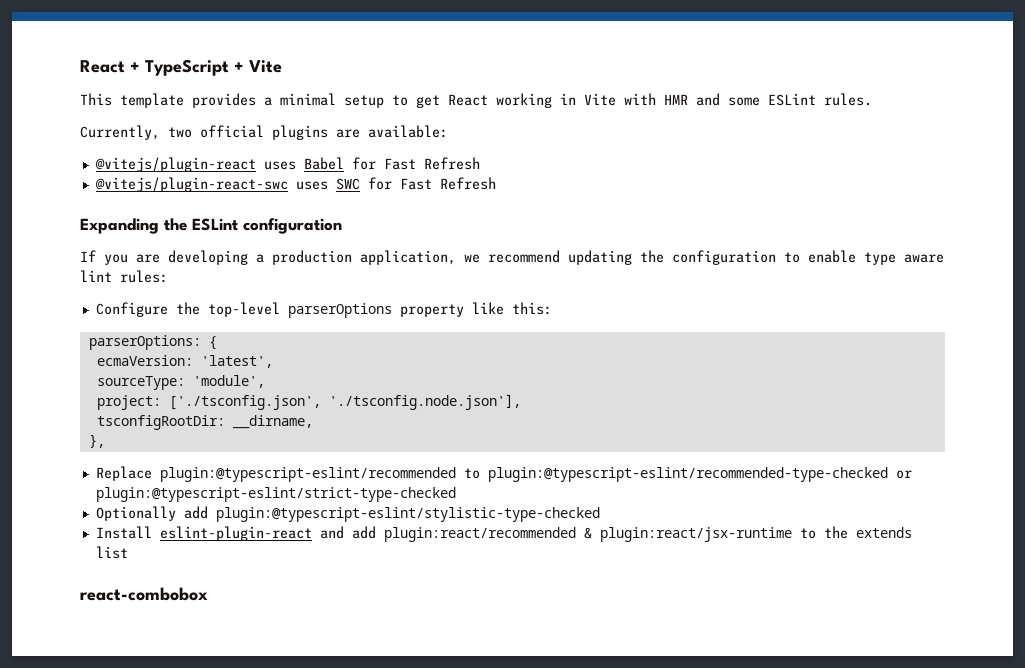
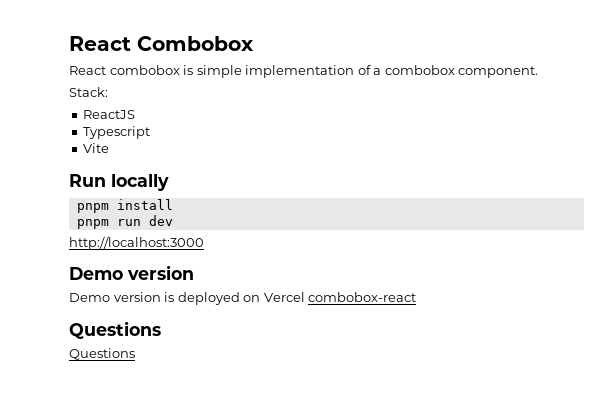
[80,59,282,76] [80,93,872,108] [80,125,448,140] [94,157,480,172] [94,177,496,192] [80,218,342,234] [80,250,944,265] [80,270,168,283] [95,302,552,318] [88,335,217,350] [96,355,273,368] [96,375,265,390] [96,394,521,410] [96,415,313,430] [88,434,105,448] [95,466,912,482] [95,487,456,502] [95,506,600,522] [95,526,912,542] [95,546,128,559] [80,587,208,601] React + TypeScript + Vite // This template provides a minimal setup to get React working in Vite with HMR and some ESLint rules. // Currently, two official plugins are available: // @vitejs/plugin-react uses Babel for Fast Refresh // @vitejs/plugin-react-swc uses SWC for Fast Refresh // Expanding the ESLint configuration // If you are developing a production application, we recommend updating the configuration to enable type aware lint rules: // Configure the top-level parserOptions property like this: // parserOptions: { // ecmaVersion: 'latest', // sourceType: 'module', // project: ['./tsconfig.json', './tsconfig.node.json'], // tsconfigRootDir: __dirname, // }, // Replace plugin:@typescript-eslint/recommended to plugin:@typescript-eslint/recommended-type-checked or plugin:@typescript-eslint/strict-type-checked // Optionally add plugin:@typescript-eslint/stylistic-type-checked // Install eslint-plugin-react and add plugin:react/recommended & plugin:react/jsx-runtime to the extends list // react-combobox -> [69,36,254,51] [69,65,539,78] [69,87,108,97] [83,110,136,119] [83,126,151,139] [83,143,110,153] [69,174,169,191] [76,199,173,213] [76,215,173,229] [69,236,204,250] [69,265,194,280] [69,292,417,305] [69,321,161,339] [69,348,135,360] React Combobox // React combobox is simple implementation of a combobox component. // Stack: // ReactJS // Typescript // Vite // Run locally // pnpm install // pnpm run dev // http://localhost:3000 // Demo version // Demo version is deployed on Vercel combobox-react // Questions // Questions

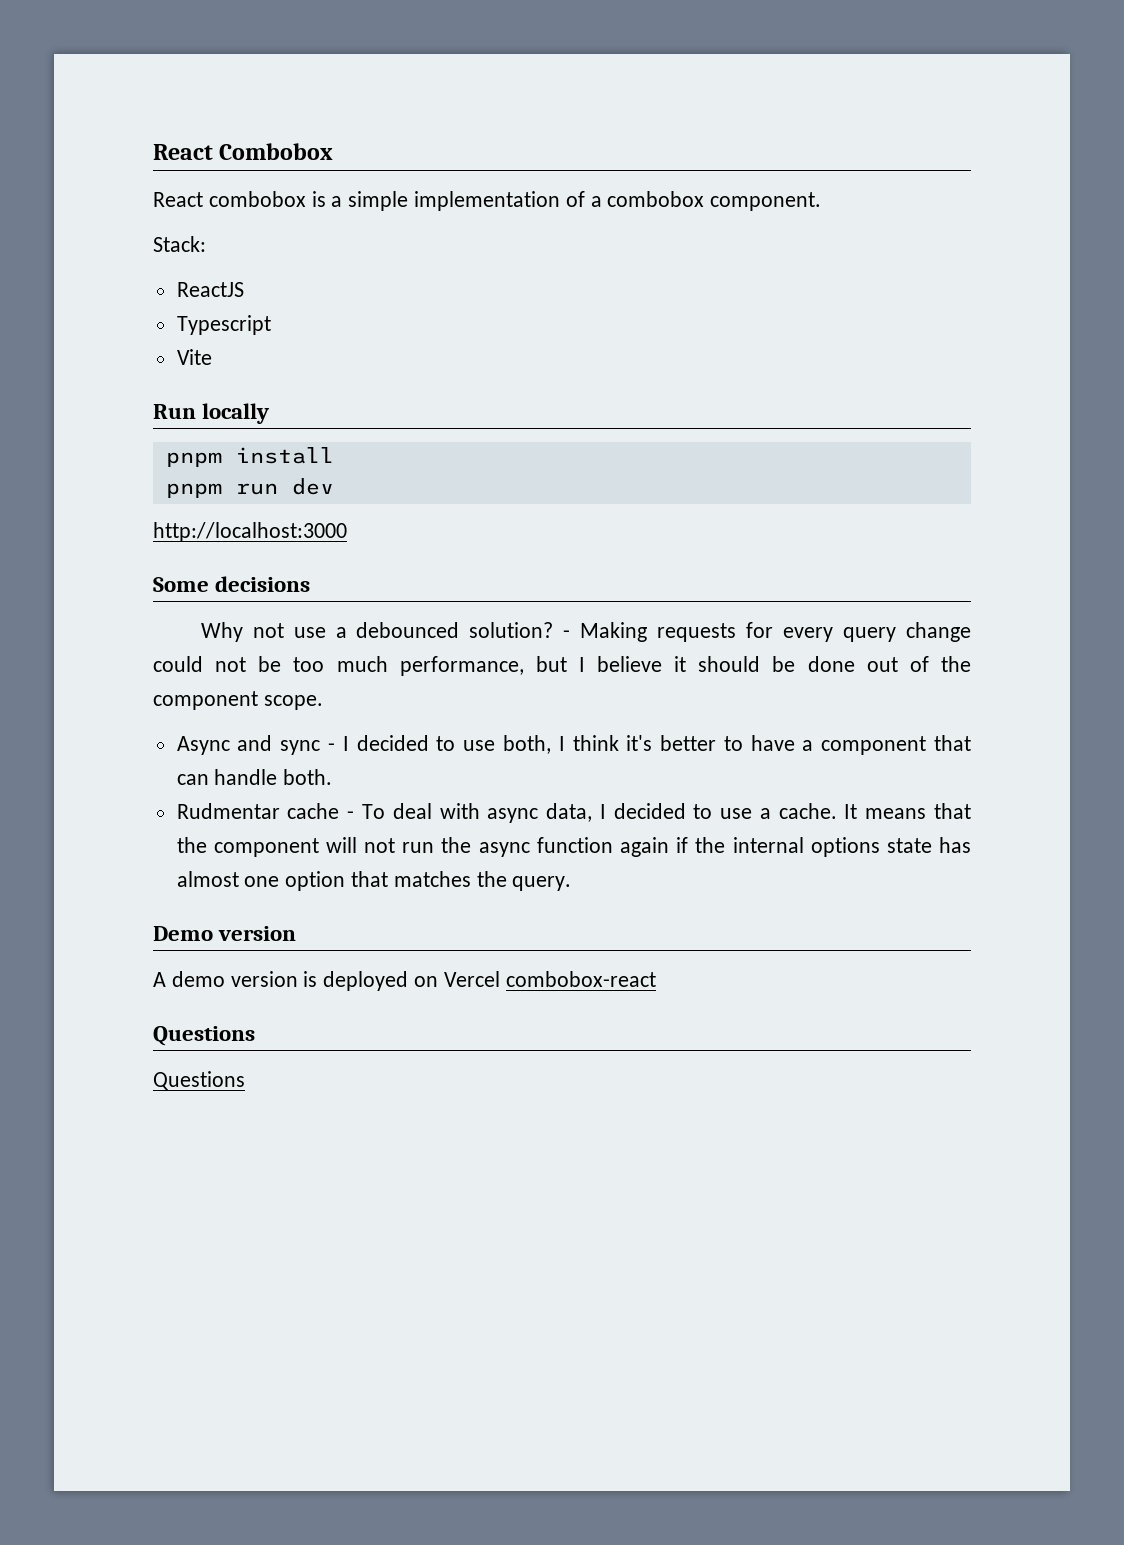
(194, 70) none -> [331,196,343,207] a
(204, 243) none -> [153,576,311,592] [200,622,972,642] [153,656,971,676] [153,691,323,710] [176,735,971,755] [176,769,333,785] [176,803,972,823] [176,837,972,857] [176,871,572,891] // Some decisions // Why not use a debounced solution? - Making requests for every query change could not be too much performance, but I believe it should be done out of the component scope. // Async and sync - I decided to use both, I think it's better to have a component that can handle both. // Rudmentar cache - To deal with async data, I decided to use a cache. It means that the component will not run the async function again if the internal options state has almost one option that matches the query.
[69,293,110,302] Demo -> [153,971,225,987] A demo

